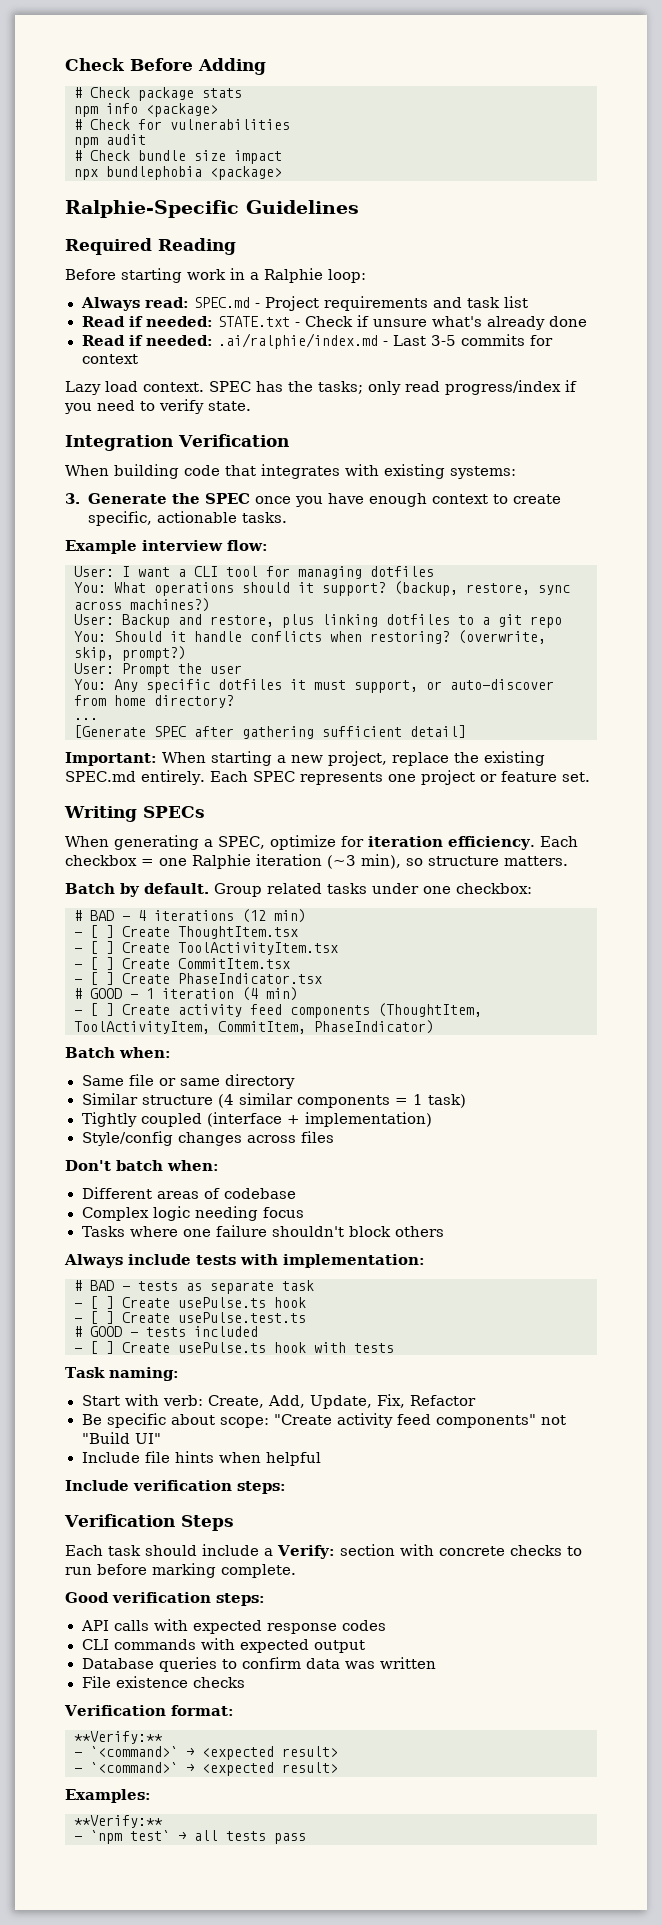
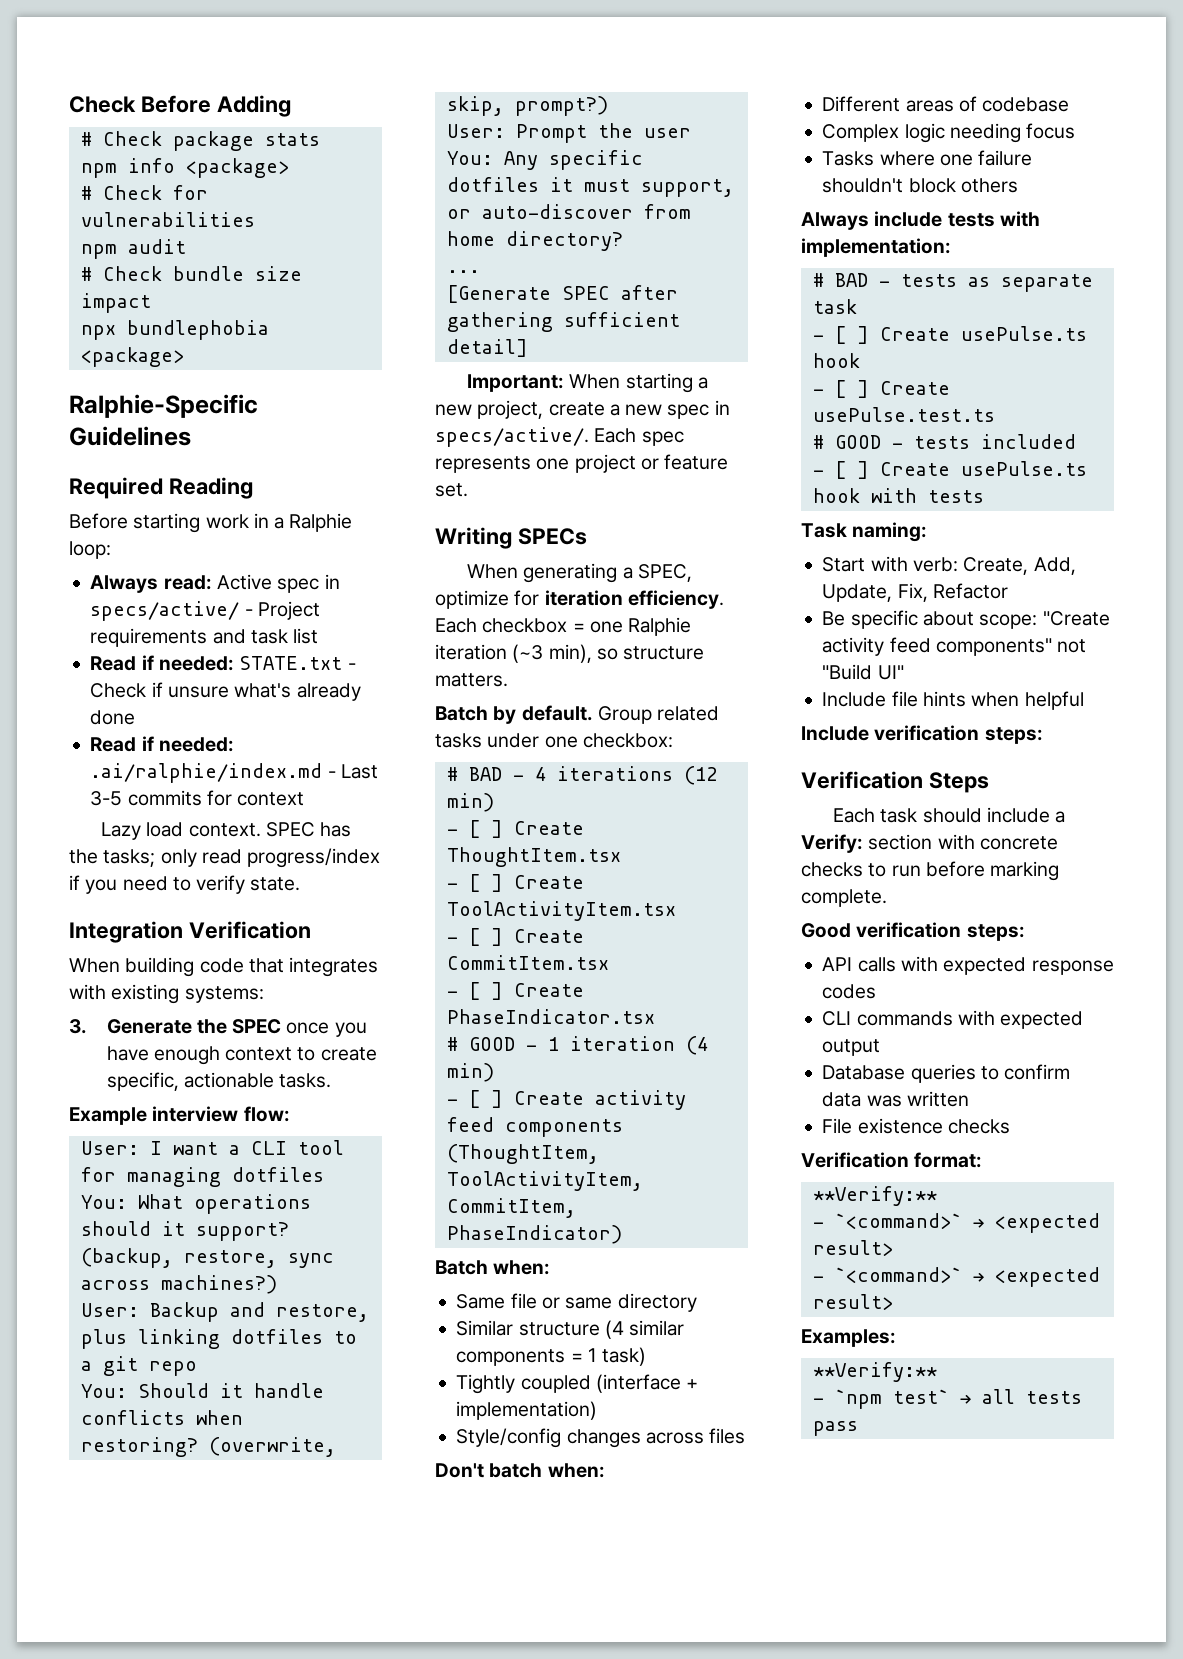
[193,297,250,308] SPEC.md -> [216,574,340,593] [90,601,240,621] Active spec in specs/active/
[392,751,545,766] [65,770,295,785] replace the existing SPEC.md entirely. Each SPEC -> [548,400,730,419] [435,427,684,447] create a new spec in specs/active/. Each spec

